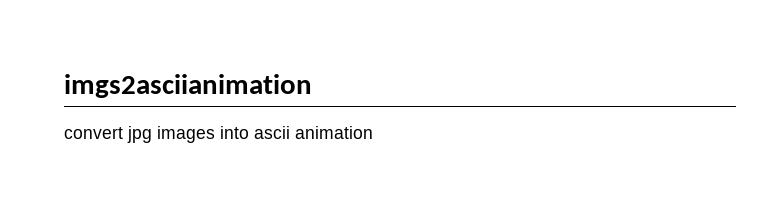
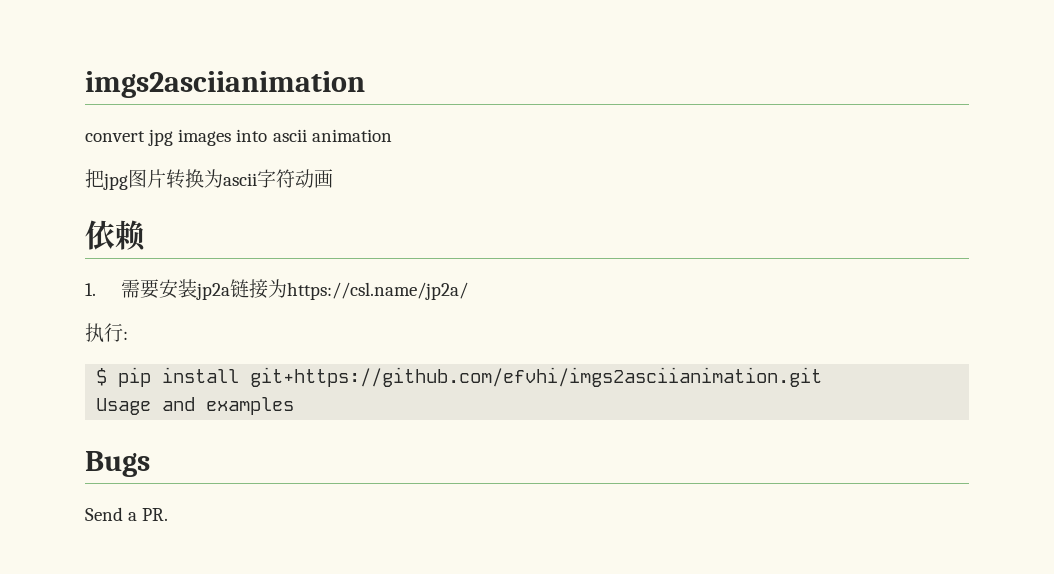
(373, 132) none -> [85,169,333,190] [85,220,146,251] [85,279,469,300] [85,323,128,343] [96,367,823,387] [96,397,295,415] [85,451,150,477] [85,507,169,521] // 把jpg图片转换为ascii字符动画 // 依赖 // 1.需要安装jp2a链接为https://csl.name/jp2a/ // 执行: // $ pip install git+https://github.com/efvhi/imgs2asciianimation.git // Usage and examples // Bugs // Send a PR.

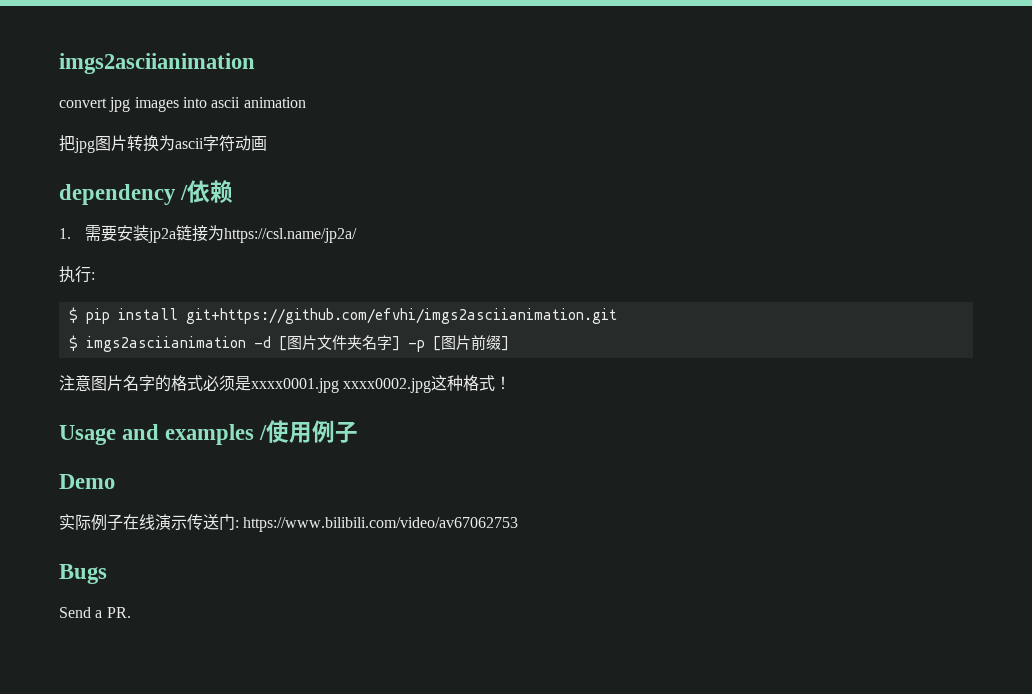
(333, 178) none -> [59,184,189,205] dependency /
[96,397,295,415] Usage and examples -> [68,335,509,352] [59,375,512,393] [59,420,359,445] [59,474,115,489] [59,514,519,532] $ imgs2asciianimation -d [图片文件夹名字] -p [图片前缀] // 注意图片名字的格式必须是xxxx0001.jpg xxxx0002.jpg这种格式！ // Usage and examples /使用例子 // Demo // 实际例子在线演示传送门: https://www.bilibili.com/video/av67062753

